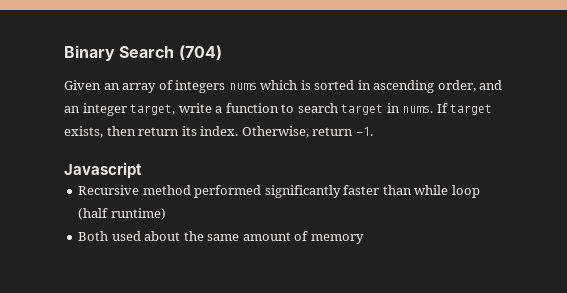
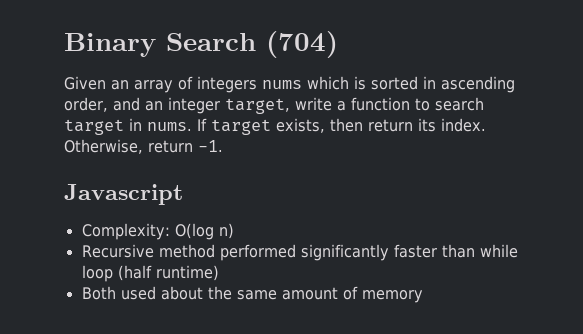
(142, 170) none -> [81,223,234,240] // Complexity: O(log n)

